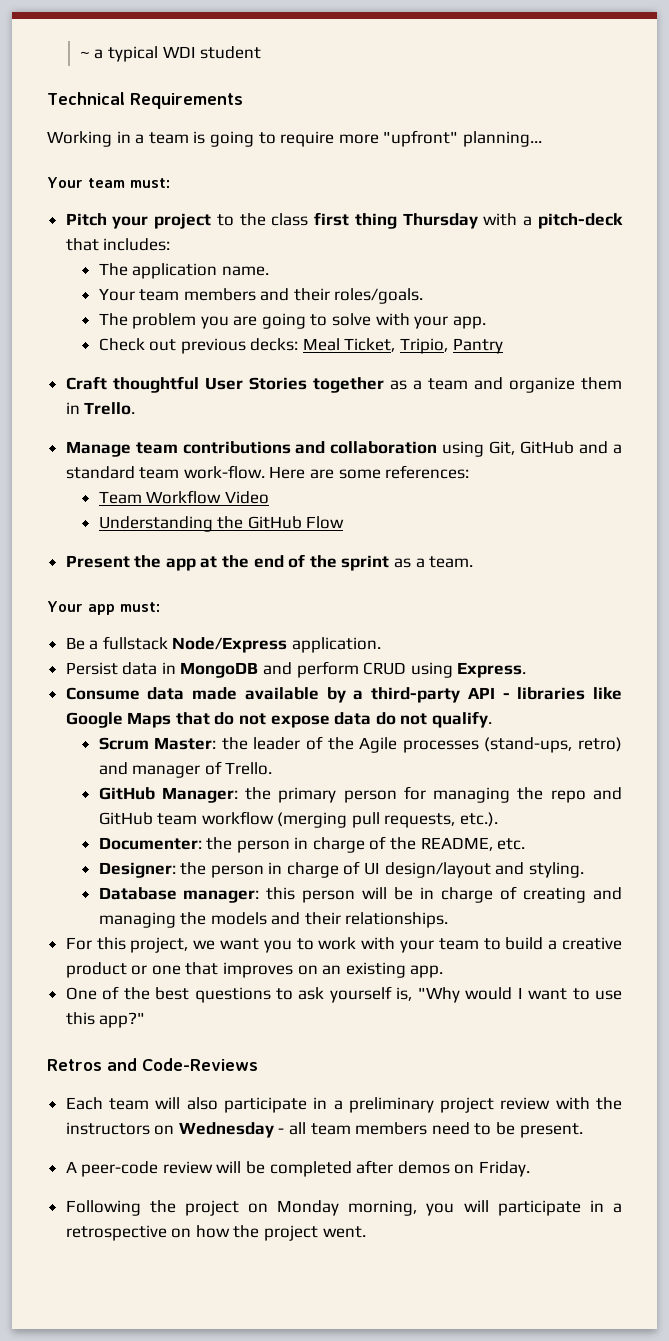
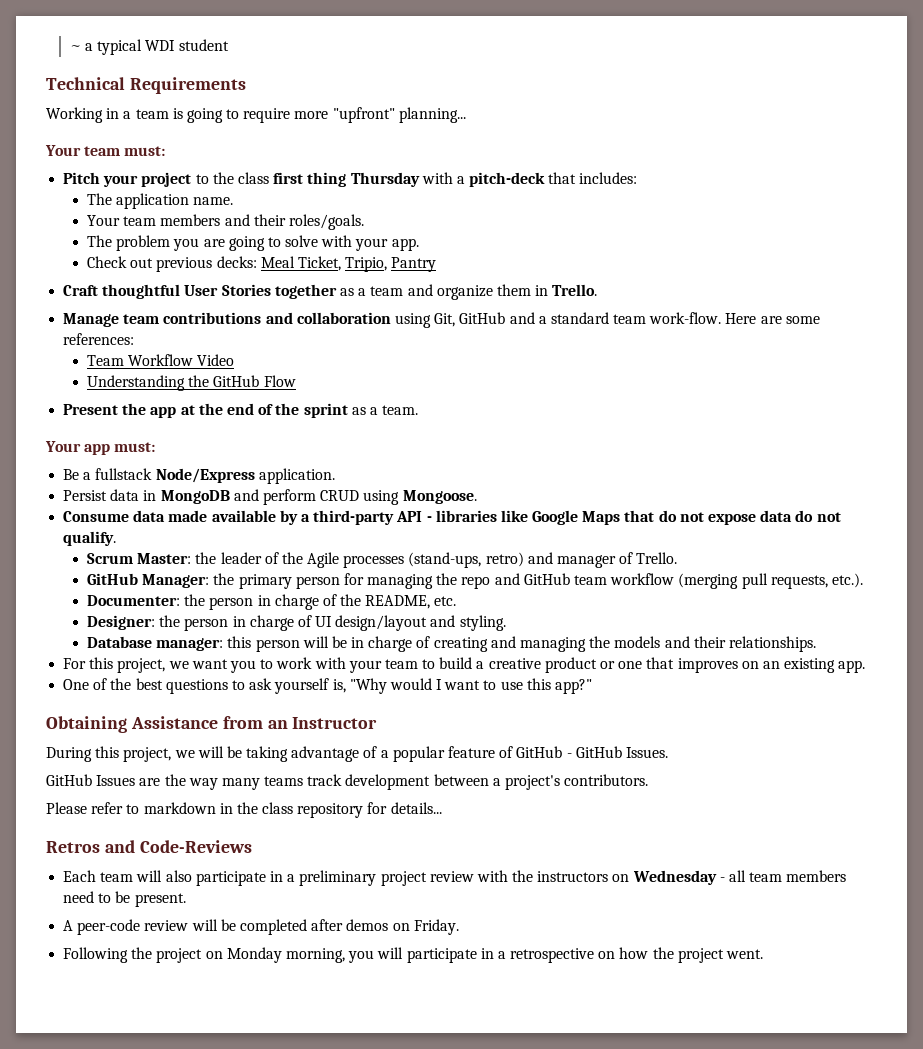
[457,662,527,678] Express. -> [402,490,477,504] Mongoose.
(146, 1020) none -> [46,716,378,733] [46,746,668,762] [46,774,649,790] [46,802,442,818] // Obtaining Assistance from an Instructor // During this project, we will be taking advantage of a popular feature of GitHub - GitHub Issues. // GitHub Issues are the way many teams track development between a project's contributors. // Please refer to markdown in the class repository for details...

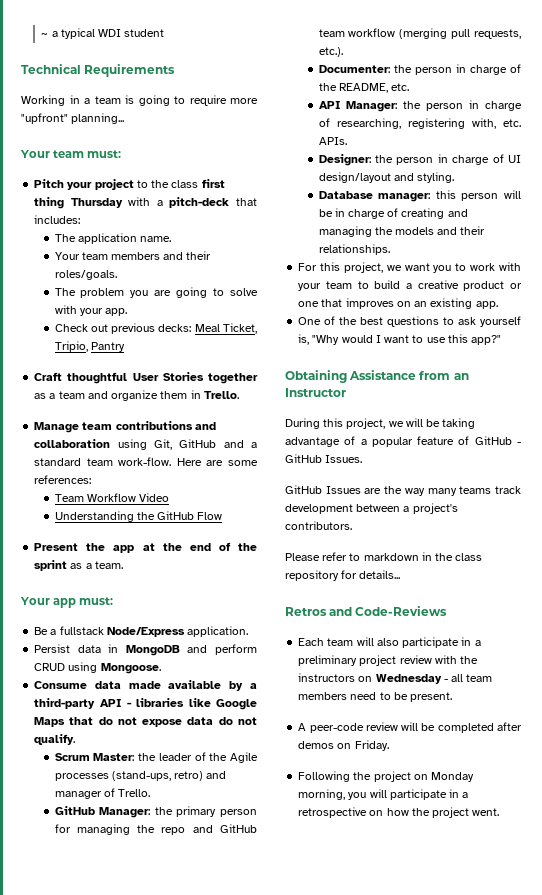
(457, 601) none -> [318,100,522,112] [318,118,521,129] [318,137,347,145] // API Manager: the person in charge of researching, registering with, etc. APIs.

